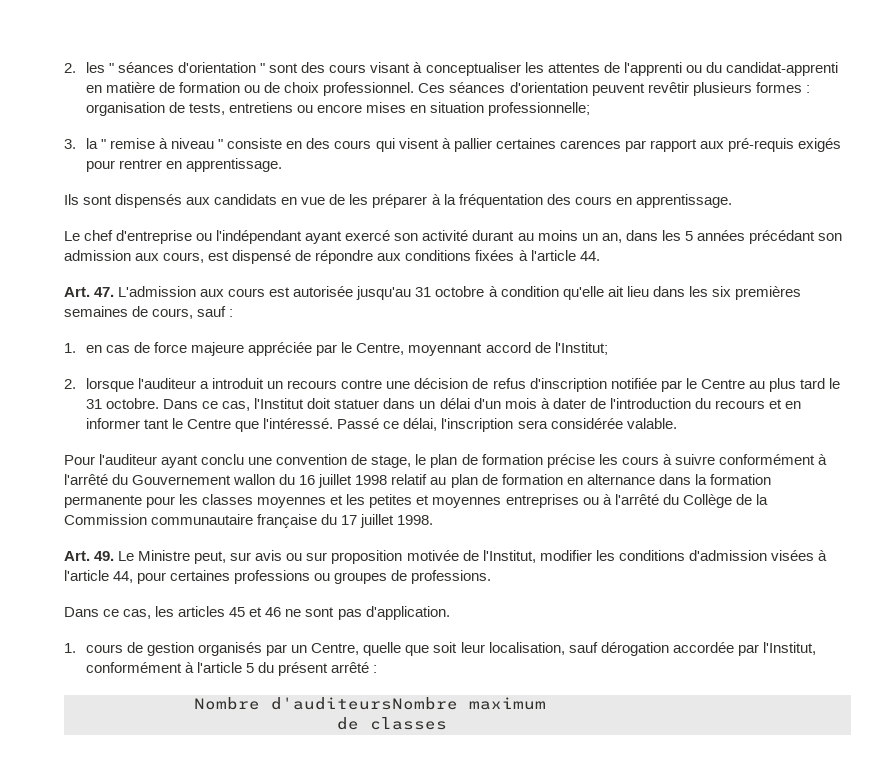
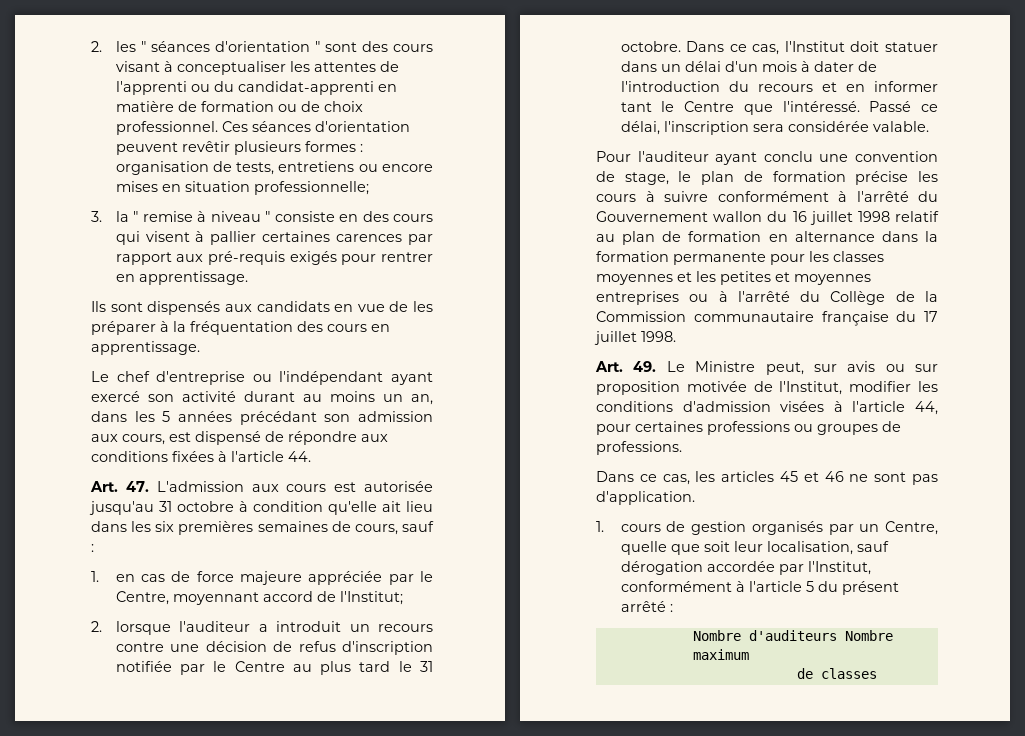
[271,697,458,710] d'auditeursNombre -> [748,630,893,641] d'auditeurs Nombre

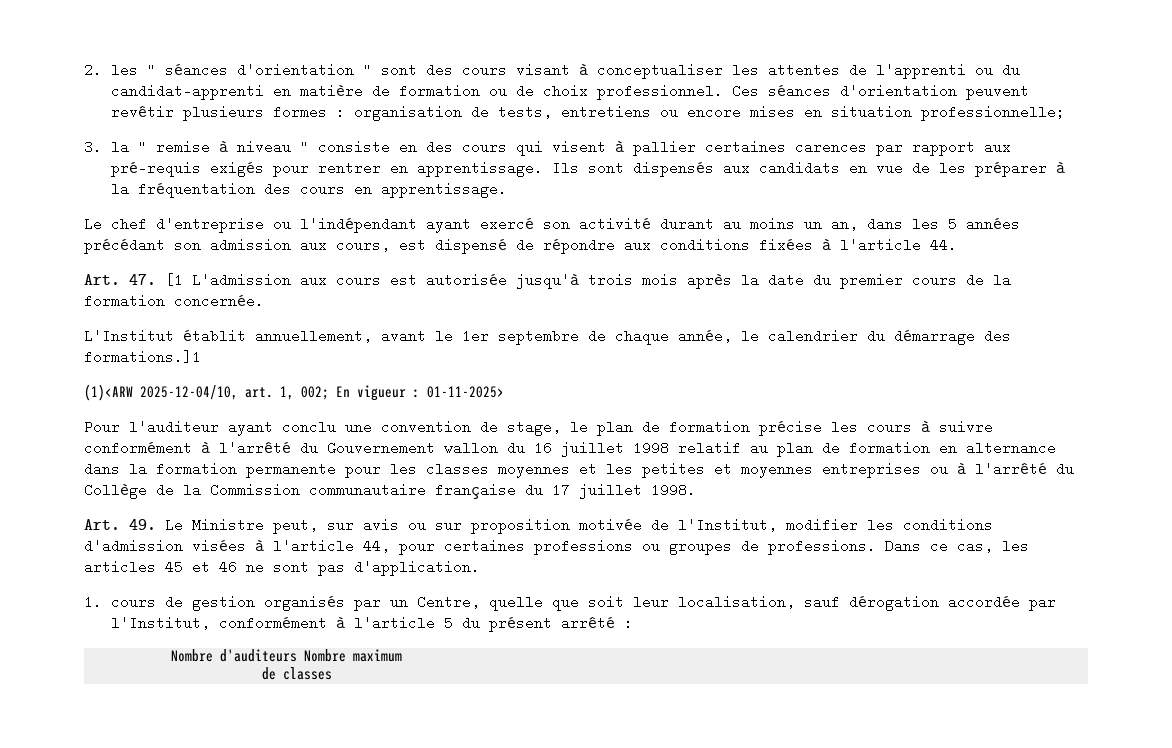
(248, 278) // -> (543, 169) none
(149, 486) none -> [165,273,183,287] [1
[89,501,433,515] [91,521,435,535] [91,544,94,552] [91,571,433,585] [115,591,403,605] [91,621,433,635] [115,641,433,655] [115,661,433,675] [620,41,938,55] [620,61,877,72] [620,81,938,92] [620,101,938,115] [620,121,929,135] jusqu'au 31 octobre à condition qu'elle ait lieu dans les six premières semaines de cours, sauf : // 1. en cas de force majeure appréciée par le Centre, moyennant accord de l'Institut; // 2. lorsque l'auditeur a introduit un recours contre une décision de refus d'inscription notifiée par le Centre au plus tard le 31 octobre. Dans ce cas, l'Institut doit statuer dans un délai d'un mois à dater de l'introduction du recours et en informer tant le Centre que l'intéressé. Passé ce délai, l'inscription sera considérée valable. -> [516,273,1011,289] [84,294,264,308] [84,329,1011,345] [84,350,201,364] [84,384,504,401] jusqu'à trois mois après la date du premier cours de la formation concernée. // L'Institut établit annuellement, avant le 1er septembre de chaque année, le calendrier du démarrage des formations.]1 // (1)<ARW 2025-12-04/10, art. 1, 002; En vigueur : 01-11-2025>
(682, 448) // -> (876, 547) none

